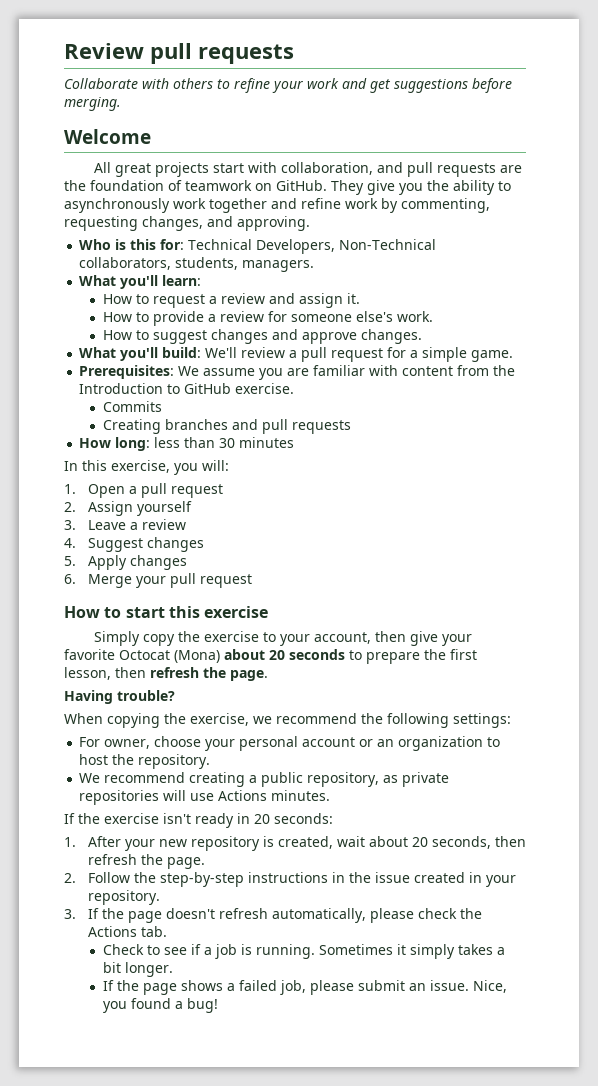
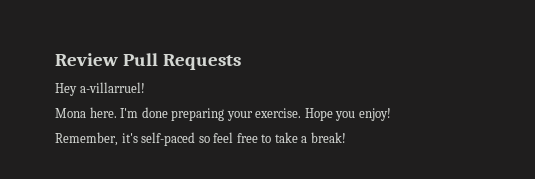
[150,43,294,64] [64,78,512,93] [64,97,121,111] [64,129,151,144] [94,162,523,177] [64,180,511,195] [64,198,490,213] [64,216,310,231] [79,239,437,254] [79,257,315,272] [79,275,202,289] [102,293,360,308] [102,311,433,326] [102,329,422,344] [79,347,514,362] [79,365,516,380] [79,383,295,394] [102,401,162,412] [102,419,351,434] [79,437,295,451] [64,460,229,475] [64,483,223,498] [64,501,192,516] [64,519,186,530] [64,537,204,552] [64,555,187,570] [64,573,252,588] [64,606,269,618] [94,631,473,646] [64,649,477,664] [64,667,268,681] [64,690,175,704] [64,713,511,728] [79,736,501,751] [79,754,211,769] [79,772,450,787] [79,790,331,805] [64,813,333,828] [64,836,526,851] [87,854,205,869] [64,872,516,887] [87,890,160,905] [64,908,482,923] [87,926,167,937] [102,944,505,959] [102,962,173,977] [102,980,507,995] [102,998,218,1013] pull requests // Collaborate with others to refine your work and get suggestions before merging. // Welcome // All great projects start with collaboration, and pull requests are the foundation of teamwork on GitHub. They give you the ability to asynchronously work together and refine work by commenting, requesting changes, and approving. // Who is this for: Technical Developers, Non-Technical collaborators, students, managers. // What you'll learn: // How to request a review and assign it. // How to provide a review for someone else's work. // How to suggest changes and approve changes. // What you'll build: We'll review a pull request for a simple game. // Prerequisites: We assume you are familiar with content from the Introduction to GitHub exercise. // Commits // Creating branches and pull requests // How long: less than 30 minutes // In this exercise, you will: // 1. Open a pull request // 2. Assign yourself // 3. Leave a review // 4. Suggest changes // 5. Apply changes // 6. Merge your pull request // How to start this exercise // Simply copy the exercise to your account, then give your favorite Octocat (Mona) about 20 seconds to prepare the first lesson, then refresh the page. // Having trouble? // When copying the exercise, we recommend the following settings: // For owner, choose your personal account or an organization to host the repository. // We recommend creating a public repository, as private repositories will use Actions minutes. // If the exercise isn't ready in 20 seconds: // 1. After your new repository is created, wait about 20 seconds, then refresh the page. // 2. Follow the step-by-step instructions in the issue created in your repository. // 3. If the page doesn't refresh automatically, please check the Actions tab. // Check to see if a job is running. Sometimes it simply takes a bit longer. // If the page shows a failed job, please submit an issue. Nice, you found a bug! -> [122,53,241,70] [55,82,145,96] [55,107,391,121] [55,132,346,146] Pull Requests // Hey a-villarruel! // Mona here. I'm done preparing your exercise. Hope you enjoy! // Remember, it's self-paced so feel free to take a break!

